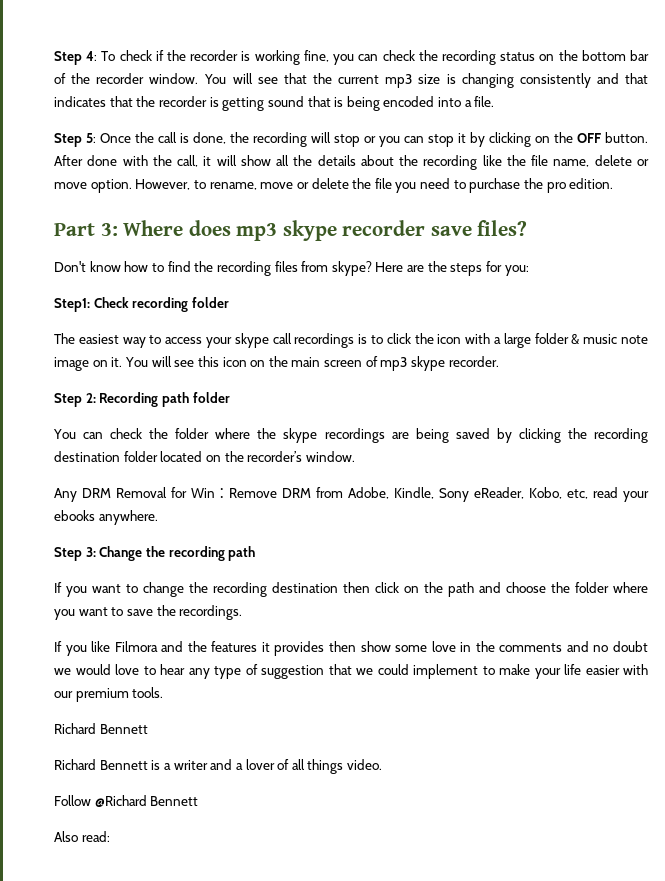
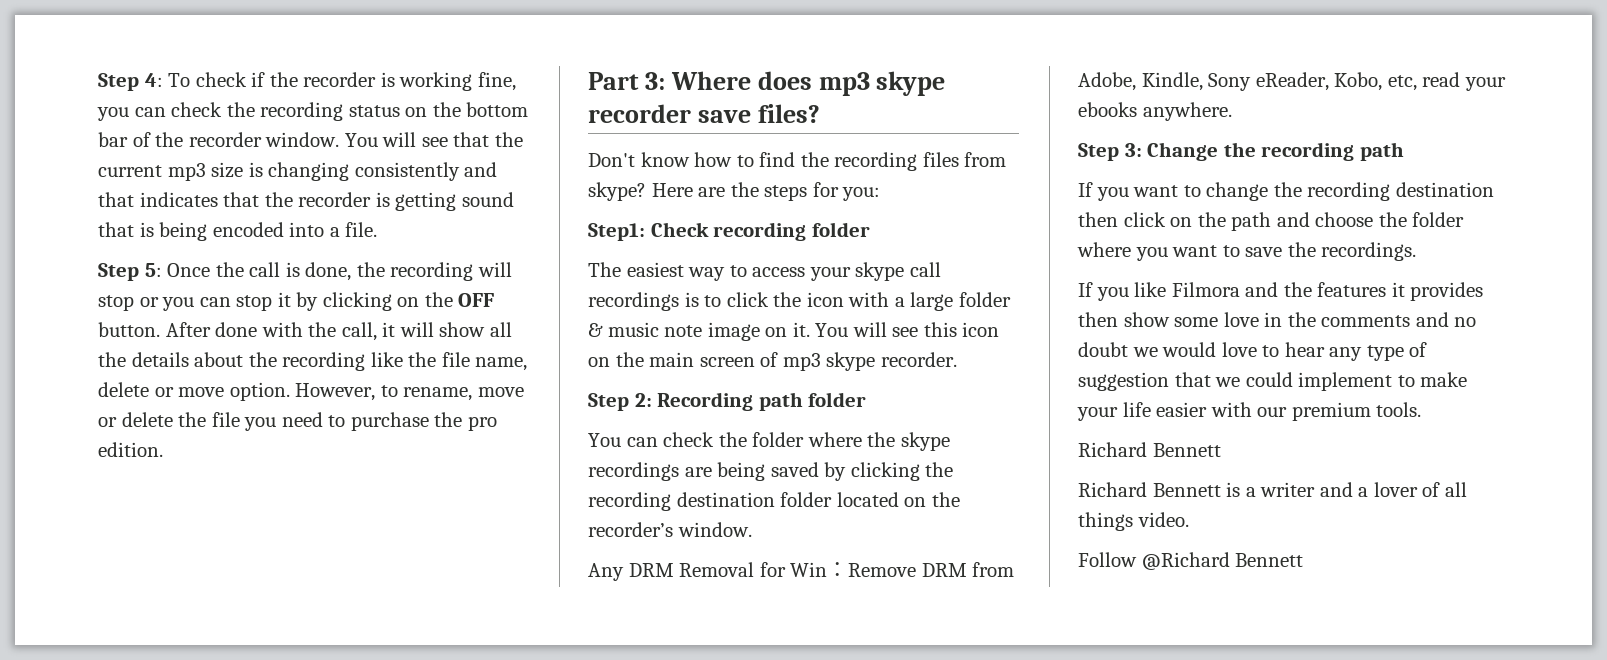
[54,831,110,842] // Also read: -> (1304, 560) none

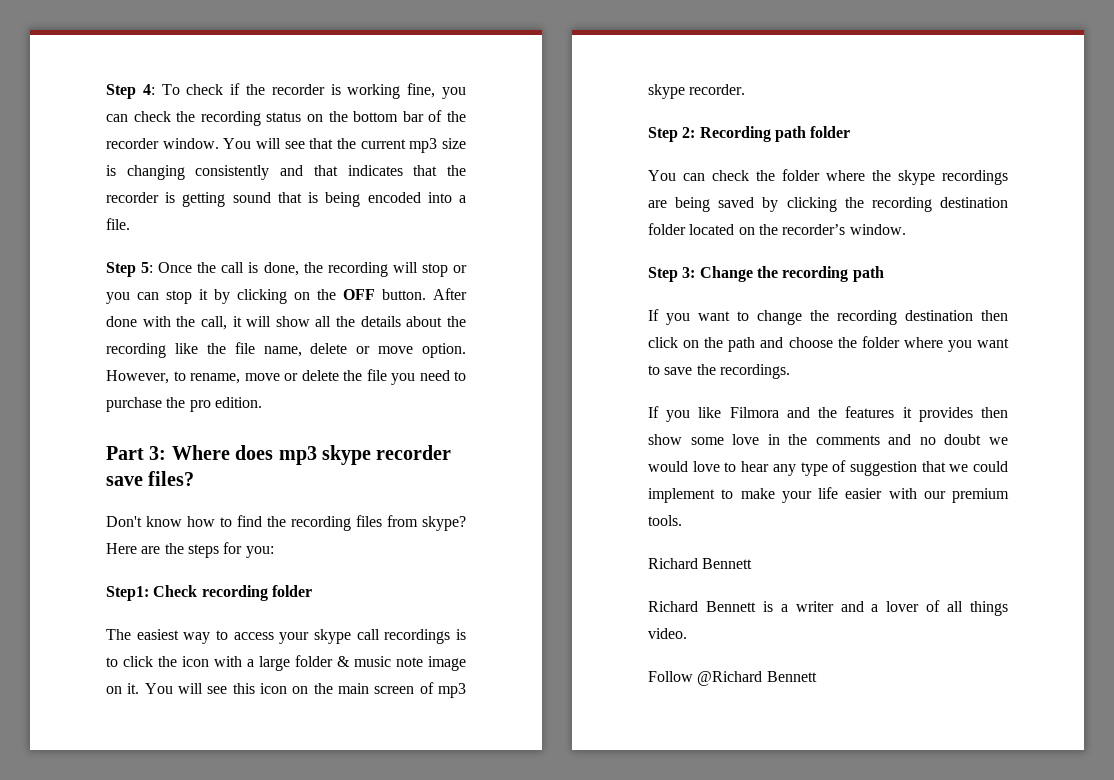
[588,562,1015,581] [1078,72,1506,91] [1078,102,1232,121] // Any DRM Removal for Win：Remove DRM from Adobe, Kindle, Sony eReader, Kobo, etc, read your ebooks anywhere. -> (906, 229) none

